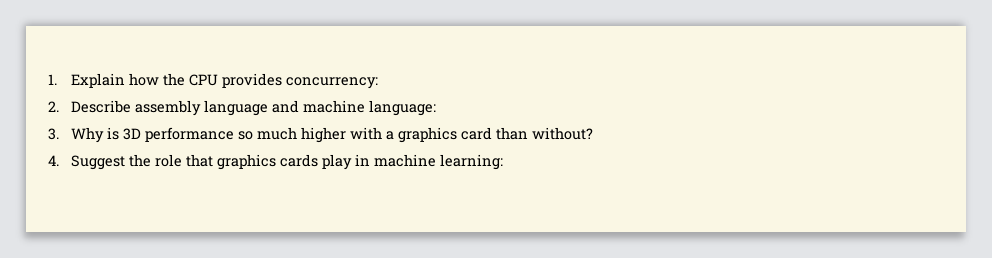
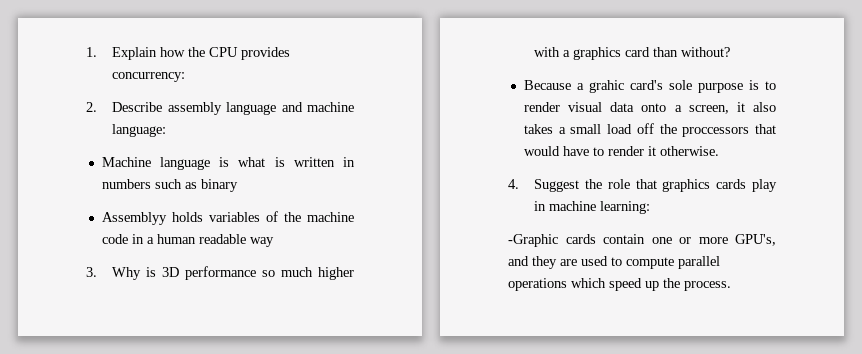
(436, 108) none -> [101,157,356,170] [101,179,238,192] [101,211,354,225] [101,234,274,247] // Machine language is what is written in numbers such as binary // Assemblyy holds variables of the machine code in a human readable way
(593, 133) none -> [523,80,776,93] [523,102,776,114] [523,123,776,137] [523,146,719,156] // Because a grahic card's sole purpose is to render visual data onto a screen, it also takes a small load off the proccessors that would have to render it otherwise.
(503, 162) none -> [508,234,776,247] [508,256,720,269] [508,278,731,291] // -Graphic cards contain one or more GPU's, and they are used to compute parallel operations which speed up the process.

